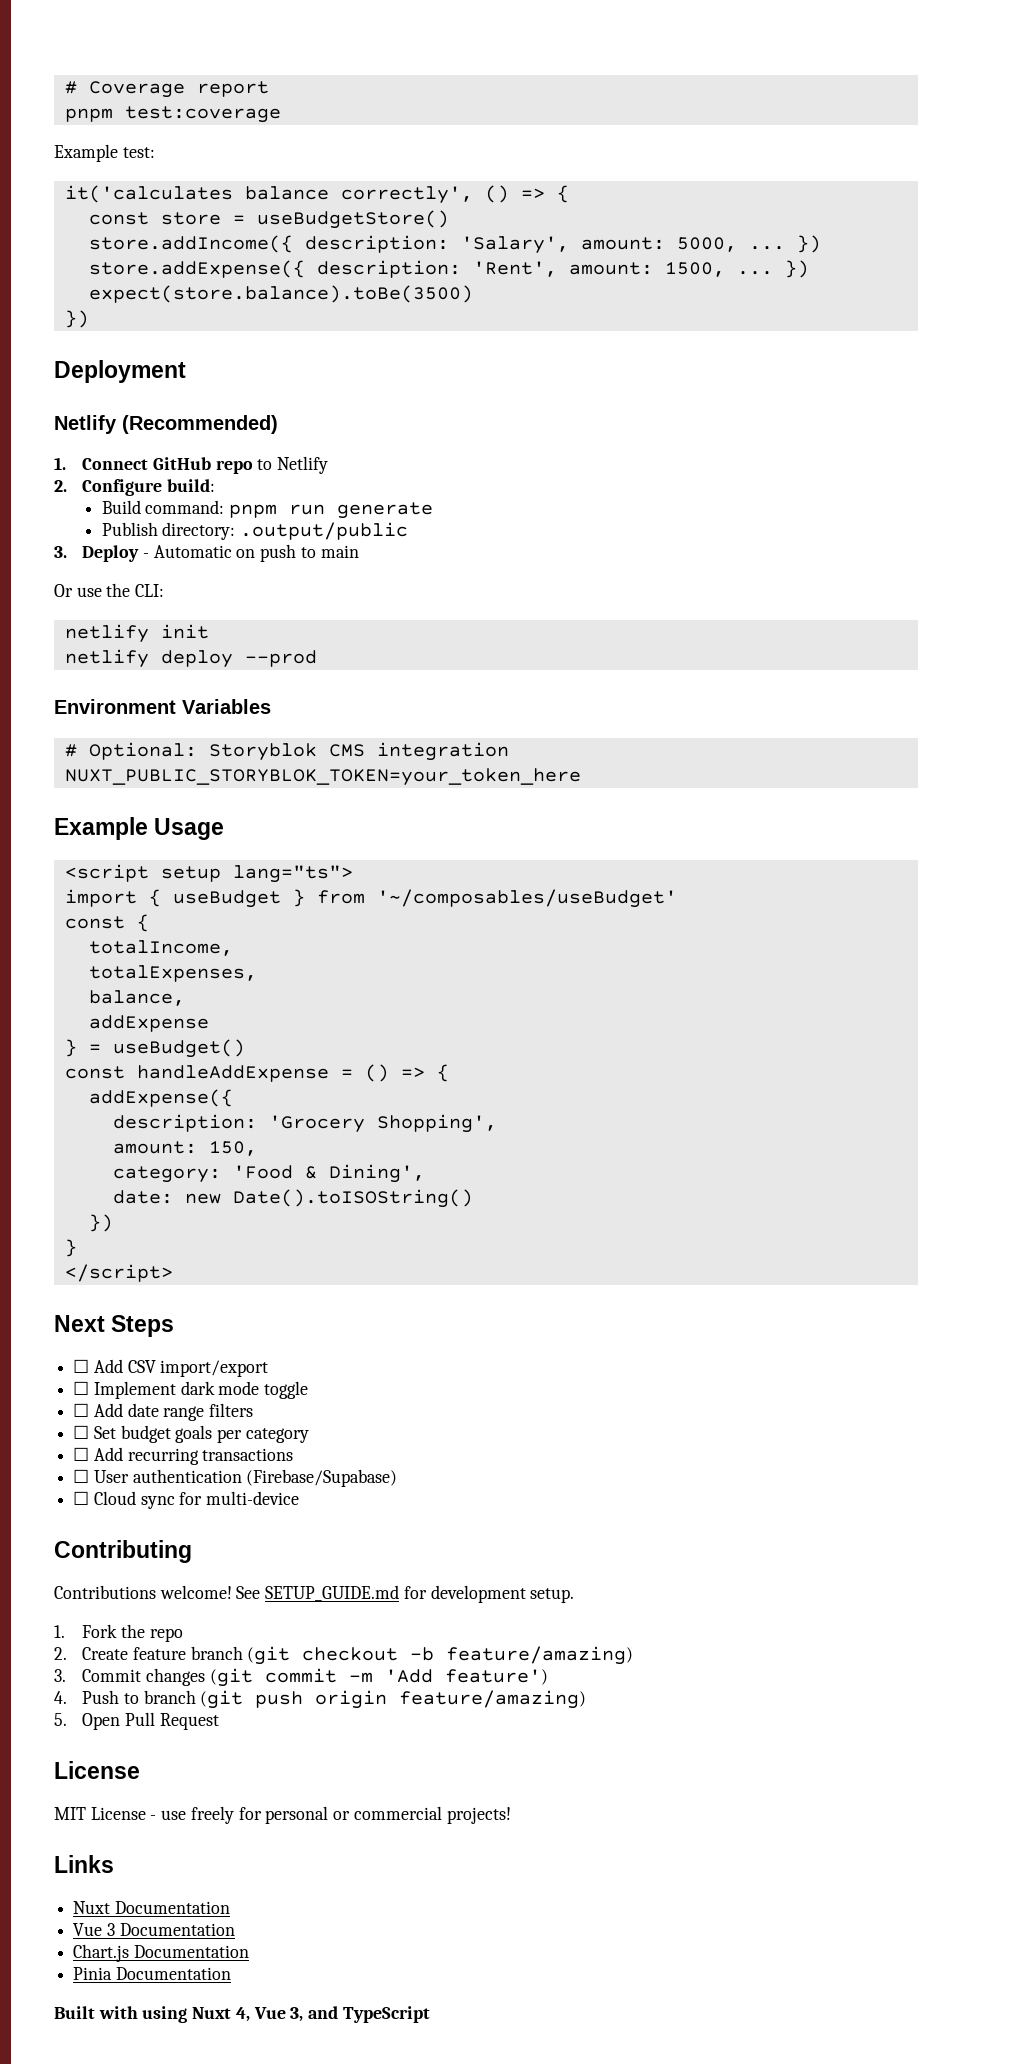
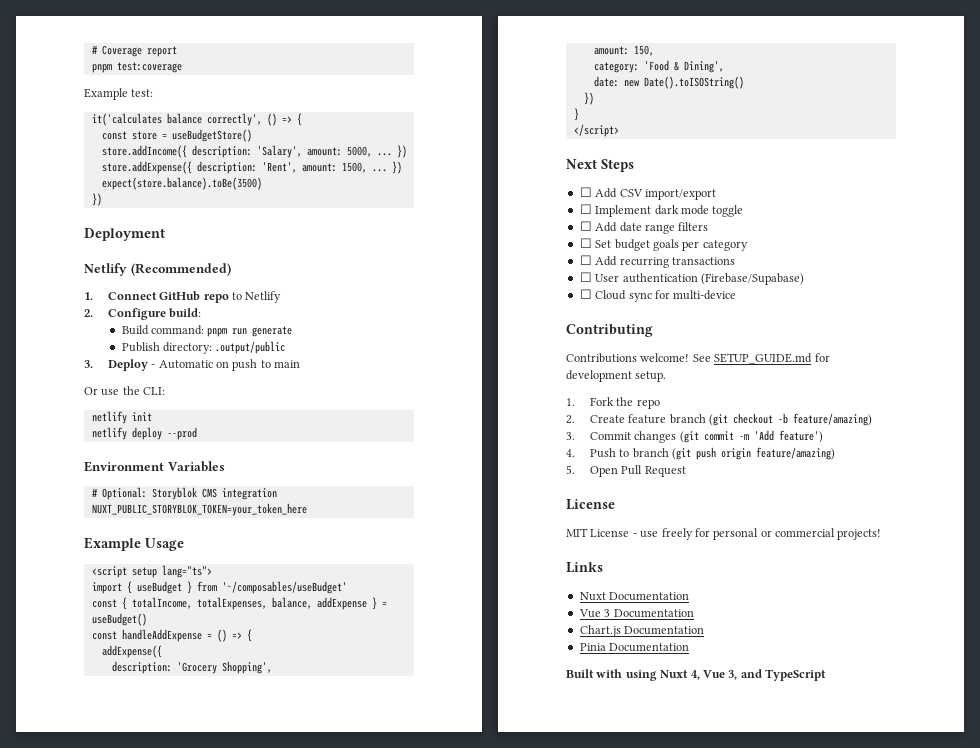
(149, 923) // -> (127, 603) none
(233, 948) // -> (192, 603) none
(257, 973) // -> (267, 603) none
(185, 998) // -> (312, 603) none
(209, 1023) // -> (367, 603) none

